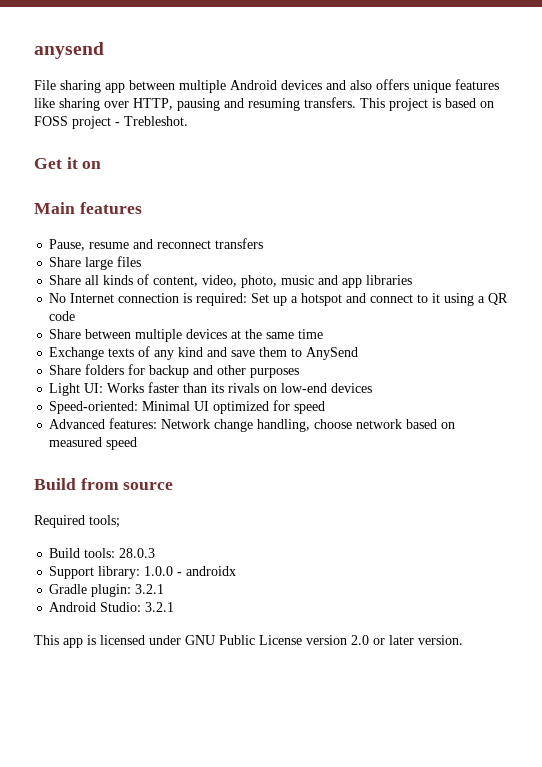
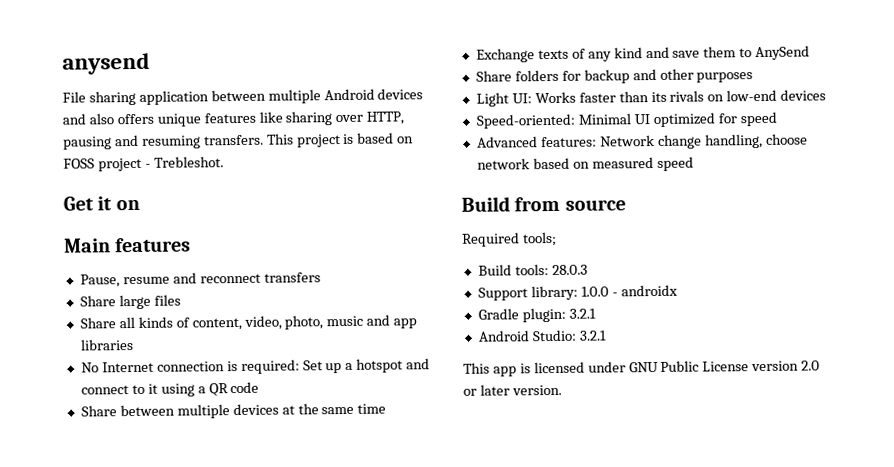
[105,83,125,93] app -> [138,90,209,105] application

